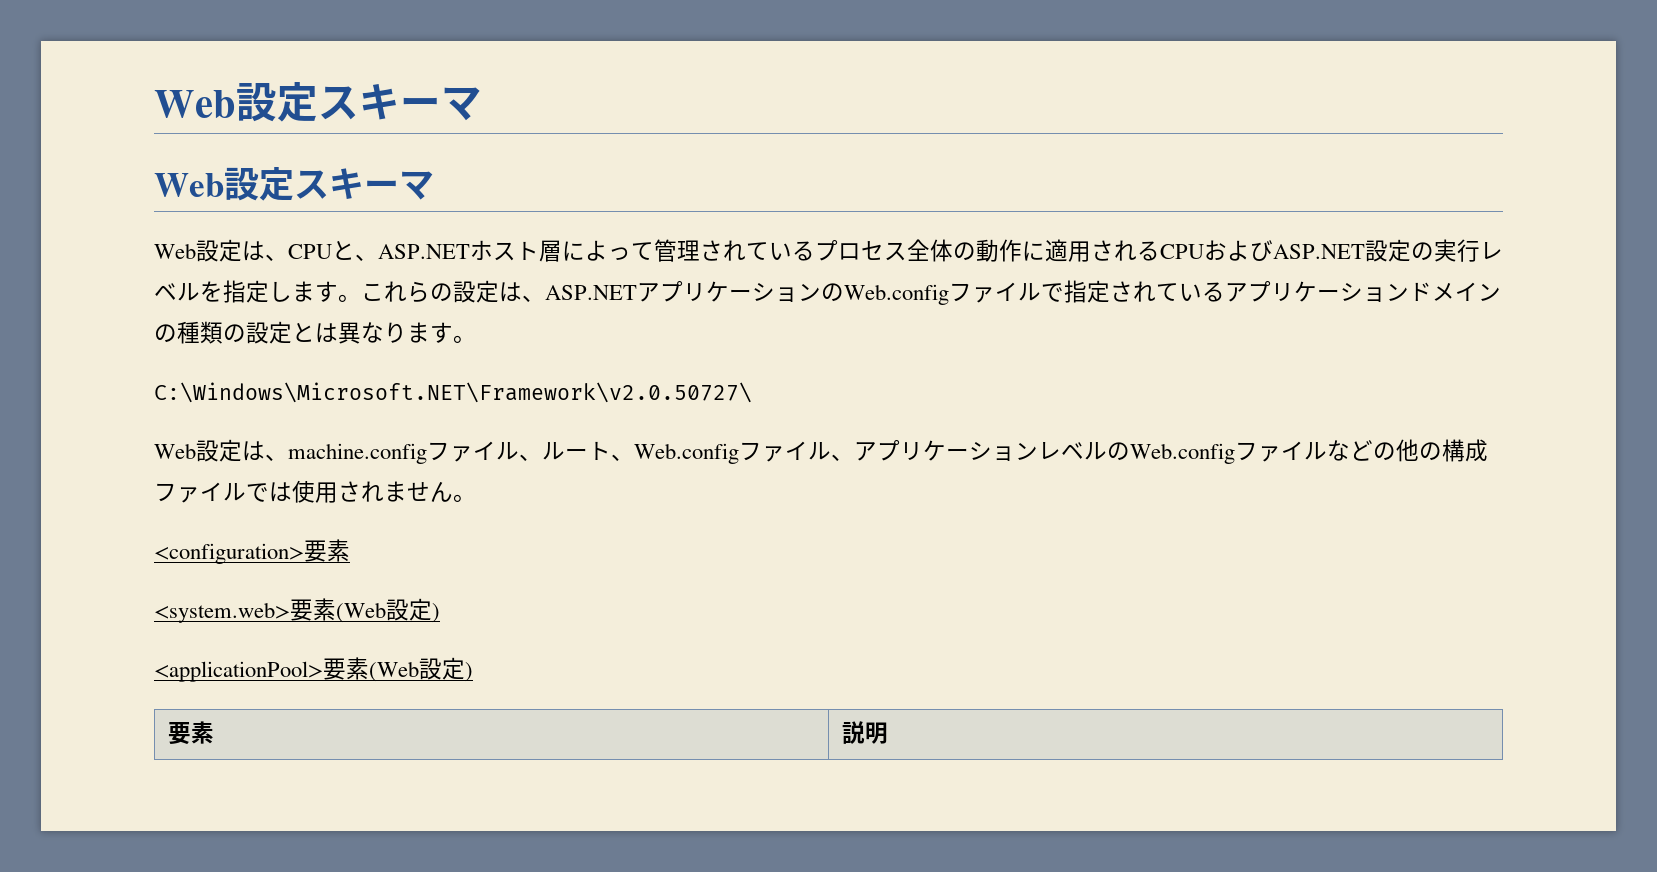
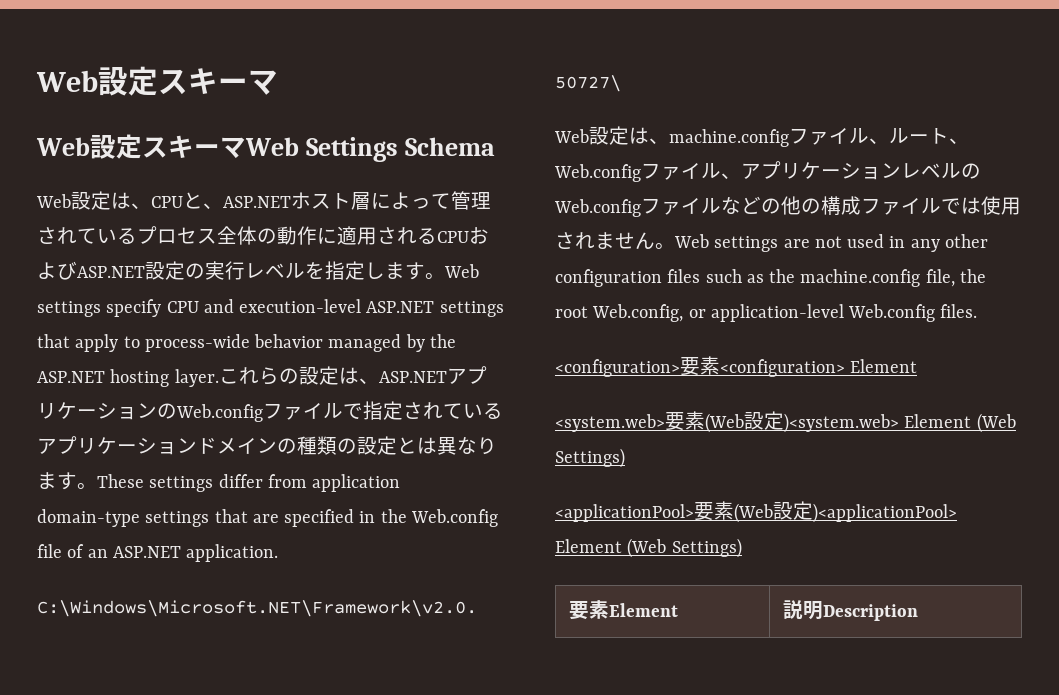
(434, 185) none -> [245,137,495,162] Web Settings Schema
(361, 298) none -> [444,264,479,278] [37,299,504,317] [37,334,456,352] [37,369,219,387] Web settings specify CPU and execution-level ASP.NET settings that apply to process-wide behavior managed by the ASP.NET hosting layer.
(476, 339) none -> [97,474,401,492] [37,509,498,527] [37,544,279,562] These settings differ from application domain-type settings that are specified in the Web.config file of an ASP.NET application.
(476, 498) none -> [674,234,988,252] [555,269,986,287] [555,304,978,322] Web settings are not used in any other configuration files such as the machine.config file, the root Web.config, or application-level Web.config files.
(350, 550) none -> [720,359,918,377] <configuration> Element
[432,603,440,623] ) -> [784,413,1016,433] [555,448,625,468] )<system.web> Element (Web Settings)
[465,662,473,682] [168,721,215,745] ) // 要素 -> [813,503,957,523] [555,538,742,558] [569,600,679,620] )<applicationPool> Element (Web Settings) // 要素Element
(889, 733) none -> [823,604,919,621] Description

